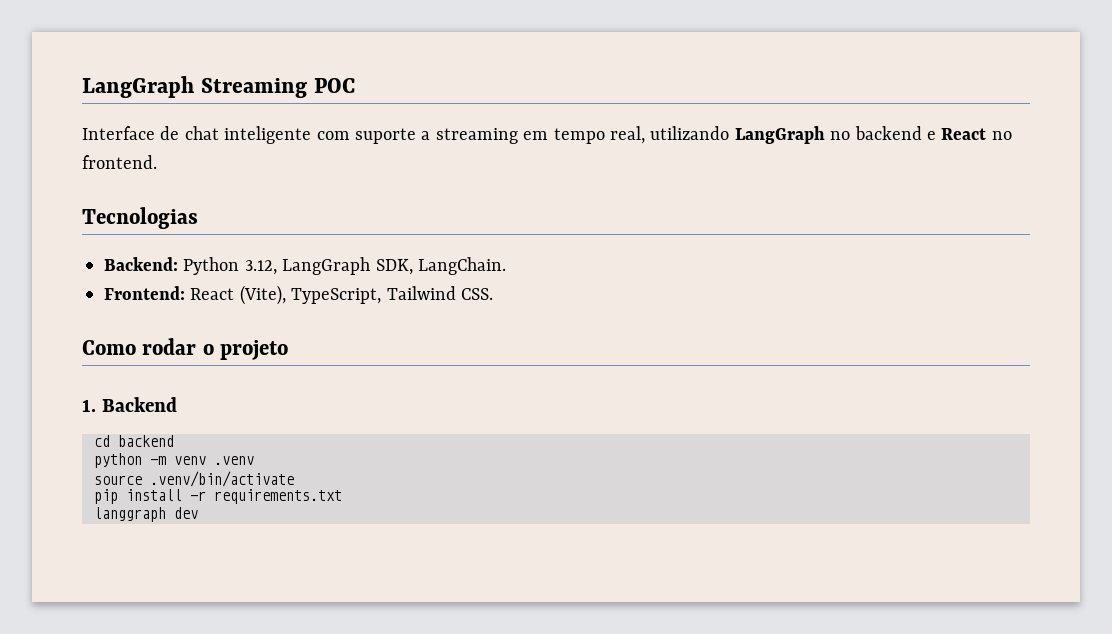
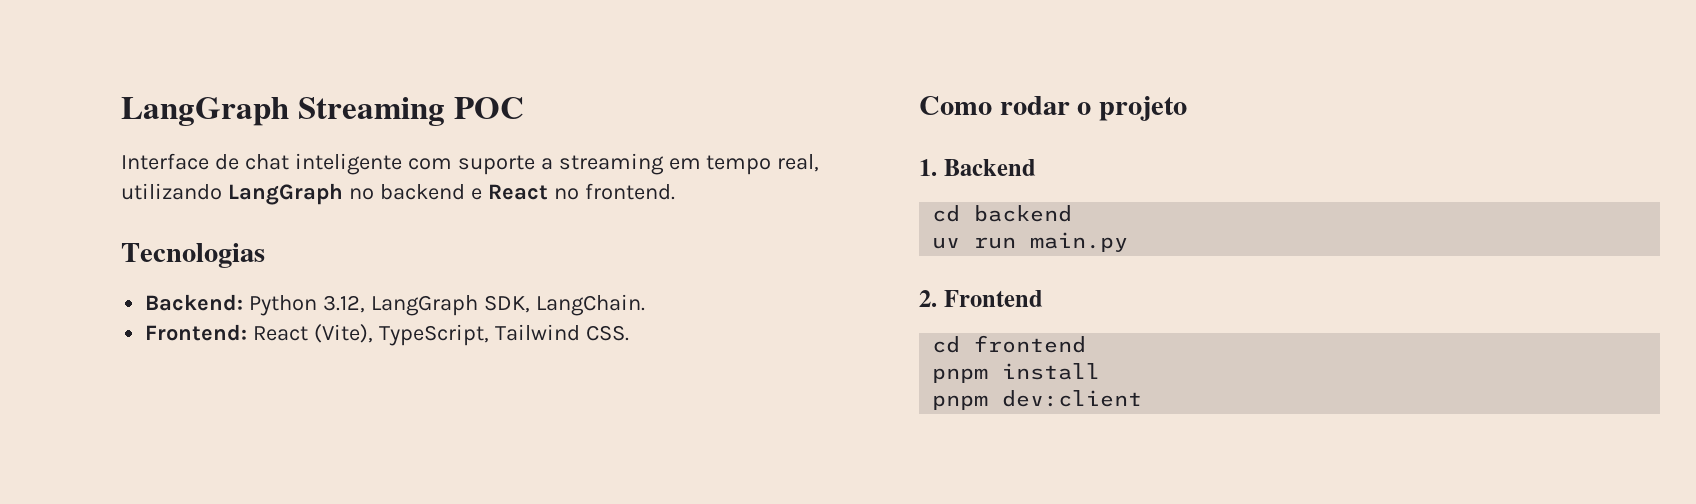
[94,453,254,468] [94,471,294,487] [94,489,342,504] [94,507,198,522] python -m venv .venv // source .venv/bin/activate // pip install -r requirements.txt // langgraph dev -> [932,232,1129,252] [919,290,1043,307] [932,335,1087,353] [932,363,1101,383] [932,390,1143,410] uv run main.py // 2. Frontend // cd frontend // pnpm install // pnpm dev:client

